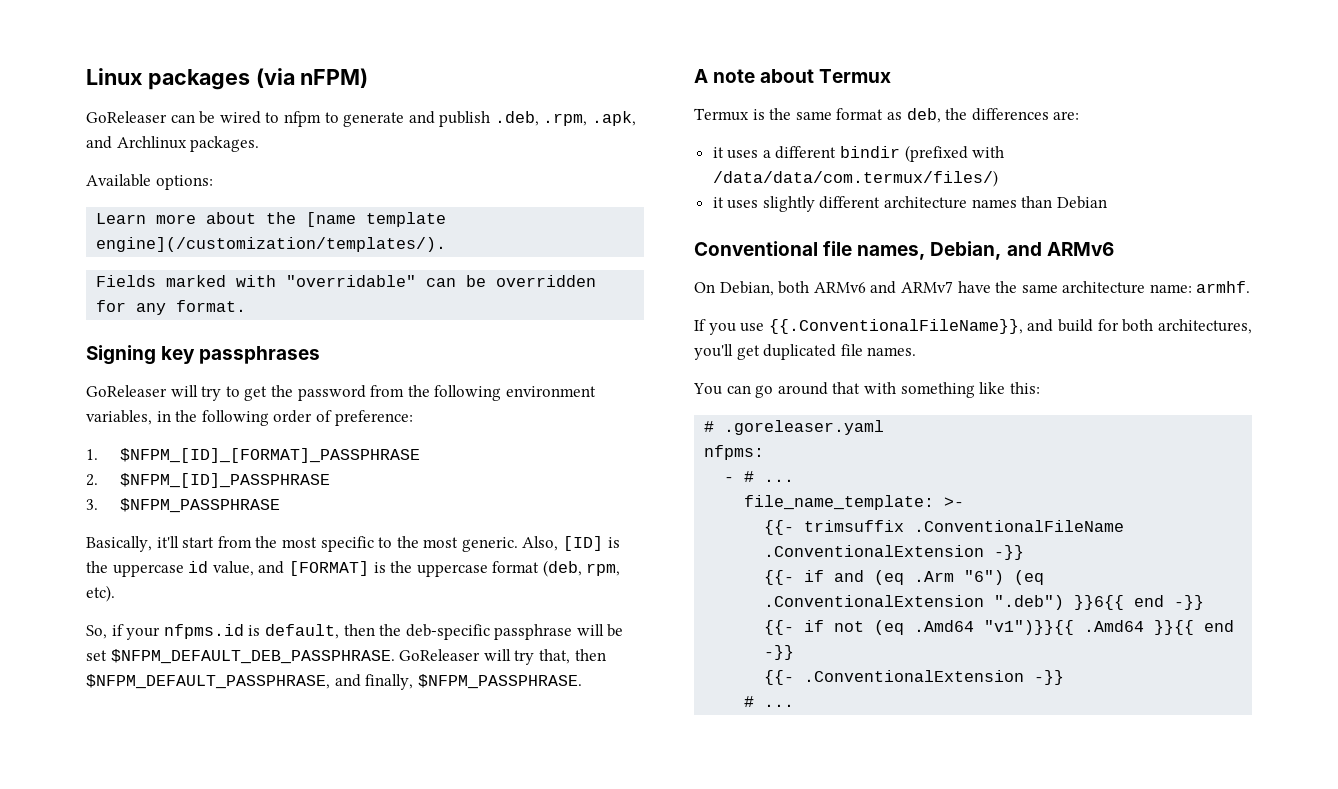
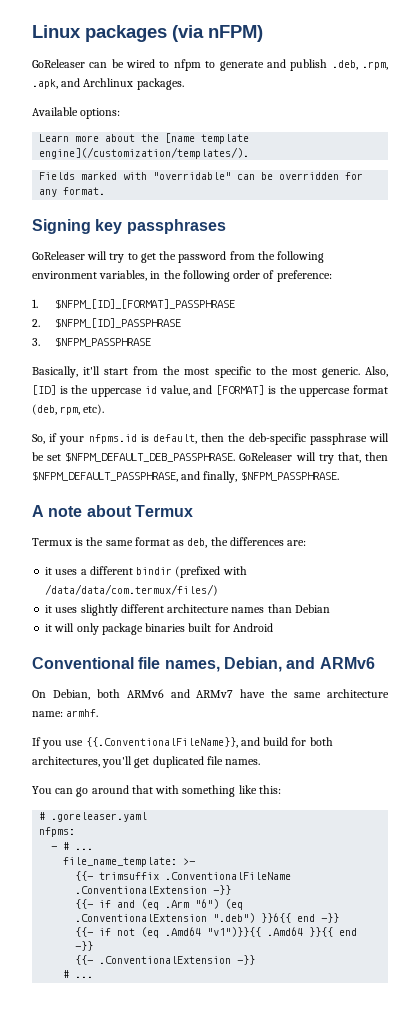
(1107, 202) none -> [45,623,273,635] // it will only package binaries built for Android

